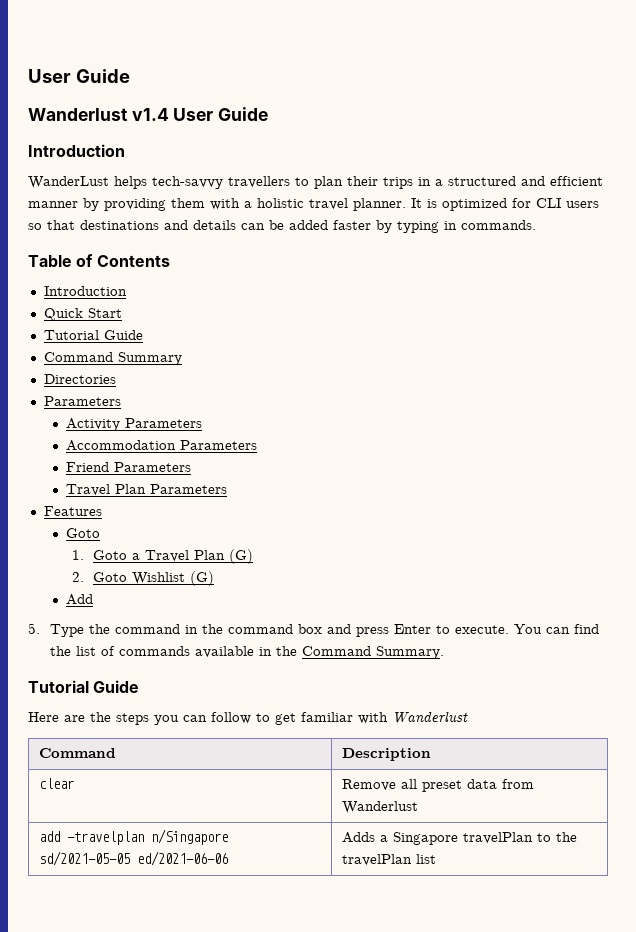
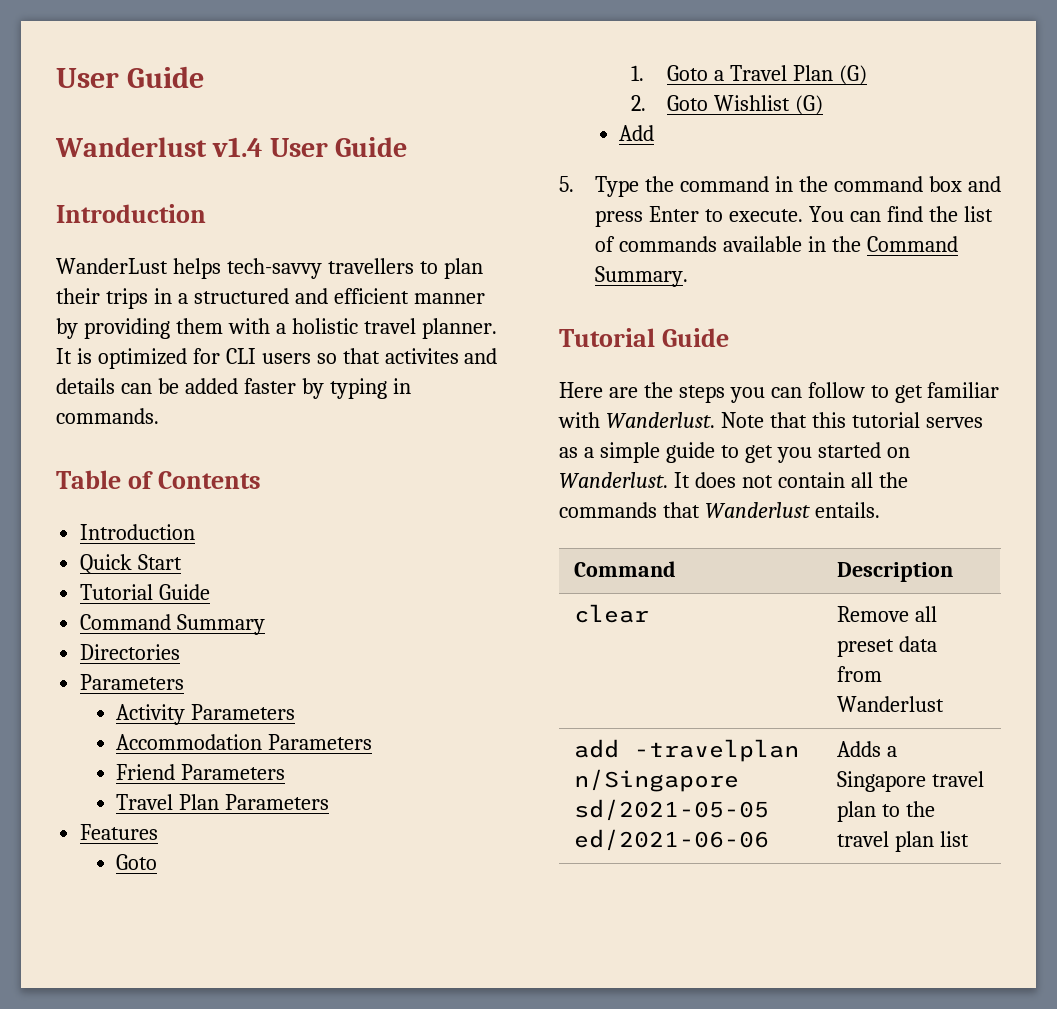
[80,220,159,230] destinations -> [384,348,459,364] activites
[392,711,468,723] Wanderlust -> [605,412,983,428] [559,442,910,463] [559,472,908,488] [559,502,880,518] Wanderlust. Note that this tutorial serves as a simple guide to get you started on Wanderlust. It does not contain all the commands that Wanderlust entails.
[463,832,578,844] [342,854,413,866] travelPlan to the travelPlan -> [932,771,985,787] [837,801,936,822] [837,831,935,852] travel plan to the travel plan

